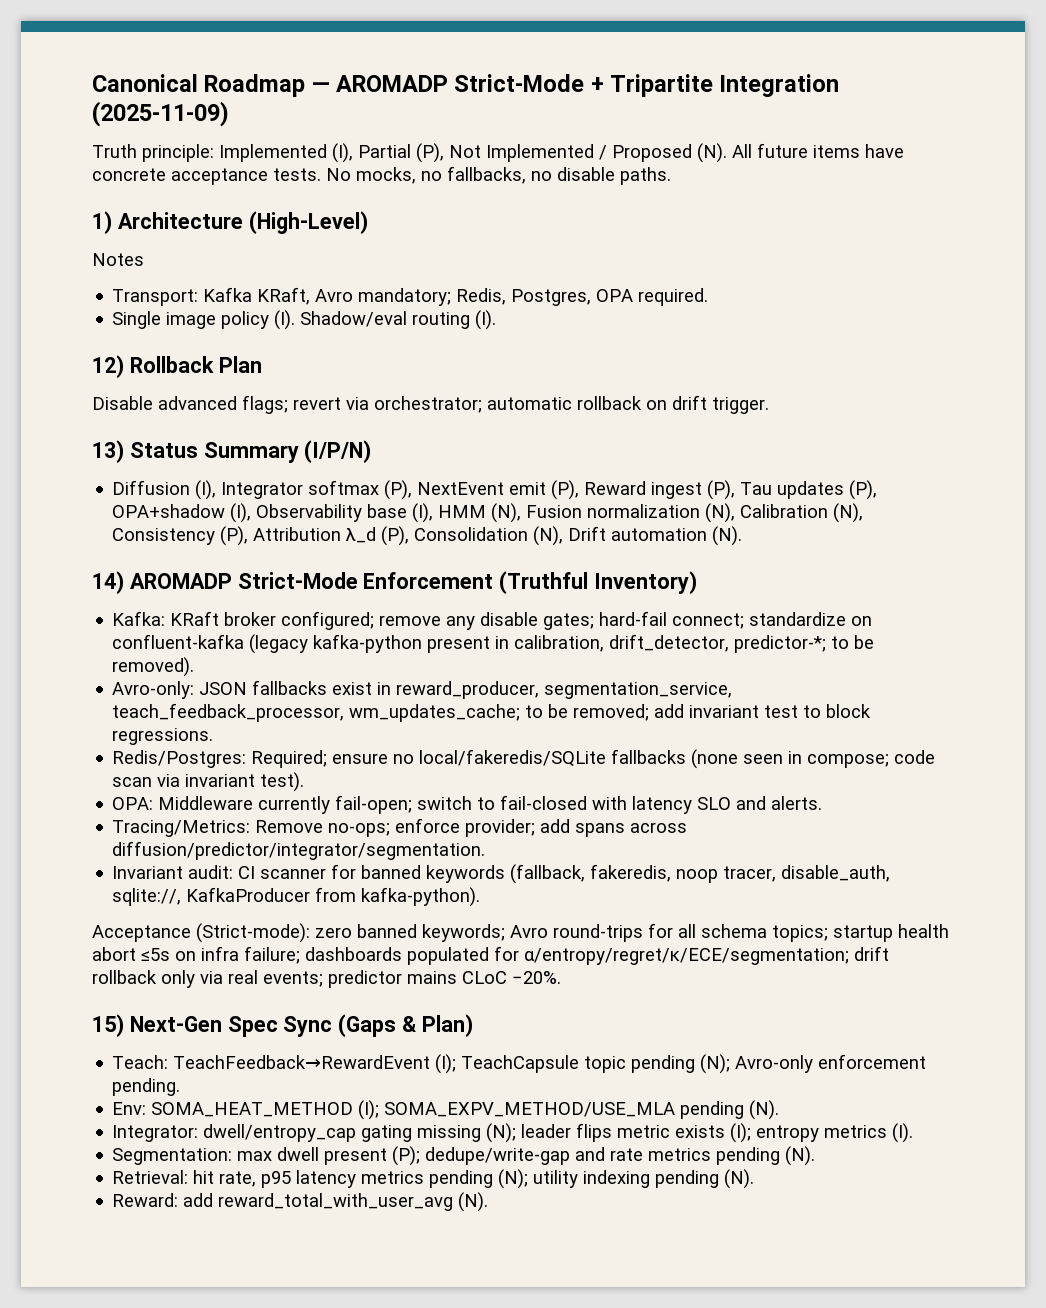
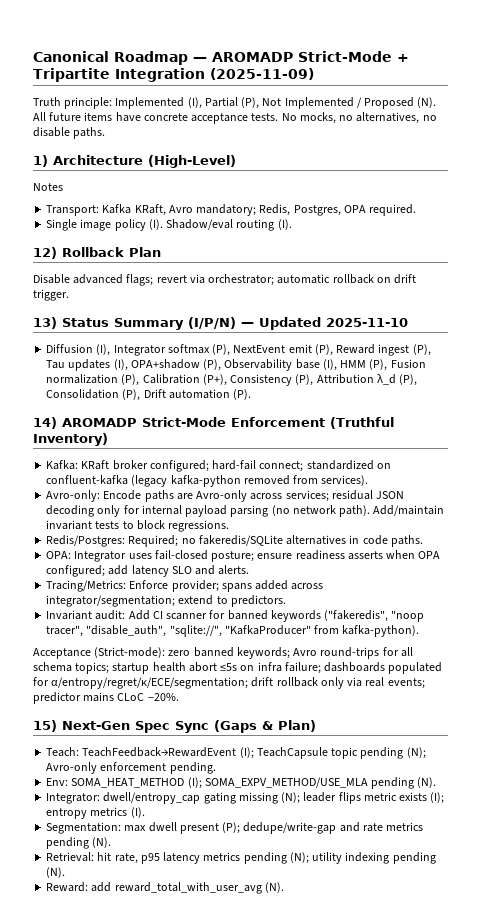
[447,166,526,184] fallbacks, -> [356,112,420,124] alternatives,
(372, 451) none -> [241,317,408,330] — Updated 2025-11-10
[849,480,878,500] [112,503,252,523] (P), OPA+shadow (I), -> [113,359,222,371] (I), OPA+shadow (P),
[491,503,522,523] (N), -> [369,359,388,371] (P),
[705,503,864,523] (N), Calibration (N), -> [121,374,227,386] (P), Calibration (P+),
[533,526,564,546] (N), -> [122,389,141,401] (P),
[712,526,743,546] (N). -> [233,389,252,400] (P).
[379,612,595,630] remove any disable gates; -> (209, 466) none
[749,612,847,626] standardize -> [306,460,374,470] standardized
[427,634,875,653] [112,657,195,677] [112,680,733,699] [112,703,799,722] present in calibration, drift_detector, predictor‑*; to be removed). // Avro‑only: JSON fallbacks exist in reward_producer, segmentation_service, teach_feedback_processor, wm_updates_cache; to be removed; add invariant test -> [243,475,369,486] [46,490,405,502] [46,505,445,517] [46,520,120,530] removed from services). // Avro‑only: Encode paths are Avro‑only across services; residual JSON decoding only for internal payload parsing (no network path). Add/maintain invariant tests
[332,749,936,769] [112,772,305,792] [112,795,628,814] ensure no local/fakeredis/SQLite fallbacks (none seen in compose; code scan via invariant test). // OPA: Middleware currently fail‑open; switch to fail‑closed with -> [181,535,423,547] [46,550,441,562] [46,565,129,577] no fakeredis/SQLite alternatives in code paths. // OPA: Integrator uses fail‑closed posture; ensure readiness asserts when OPA configured; add
[255,818,688,837] [112,841,486,860] Remove no‑ops; enforce provider; add spans across diffusion/predictor/integrator/segmentation. -> [129,580,324,592] [46,595,286,607] Enforce provider; spans added across integrator/segmentation; extend to predictors.
(234, 872) none -> [128,610,150,620] Add
[510,864,891,884] [112,887,311,906] (fallback, fakeredis, noop tracer, disable_auth, sqlite://, KafkaProducer -> [324,610,425,622] [46,625,311,637] ("fakeredis", "noop tracer", "disable_auth", "sqlite://", "KafkaProducer"

